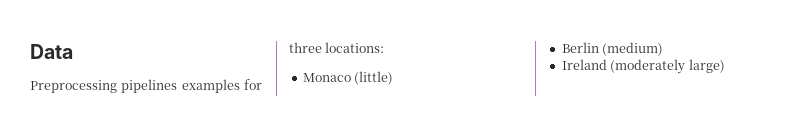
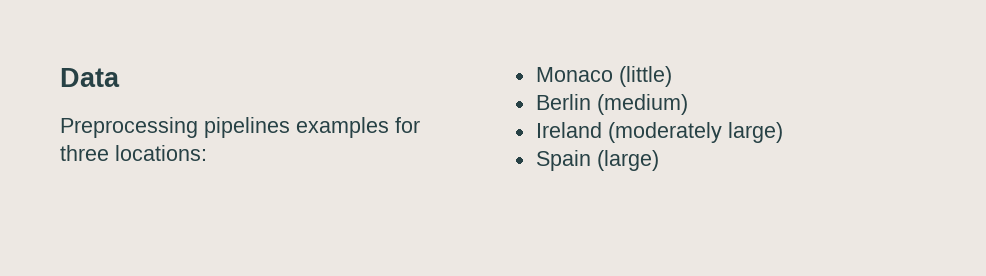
(725, 66) none -> [535,150,659,171] // Spain (large)

